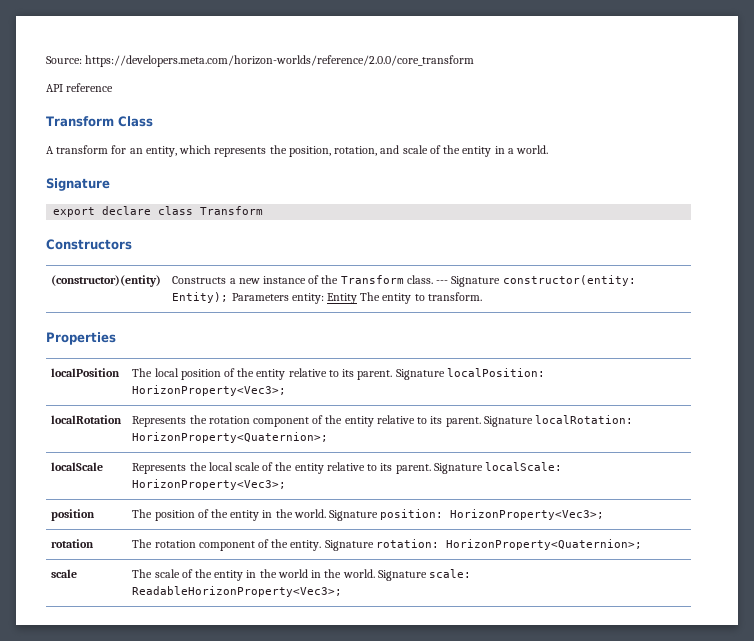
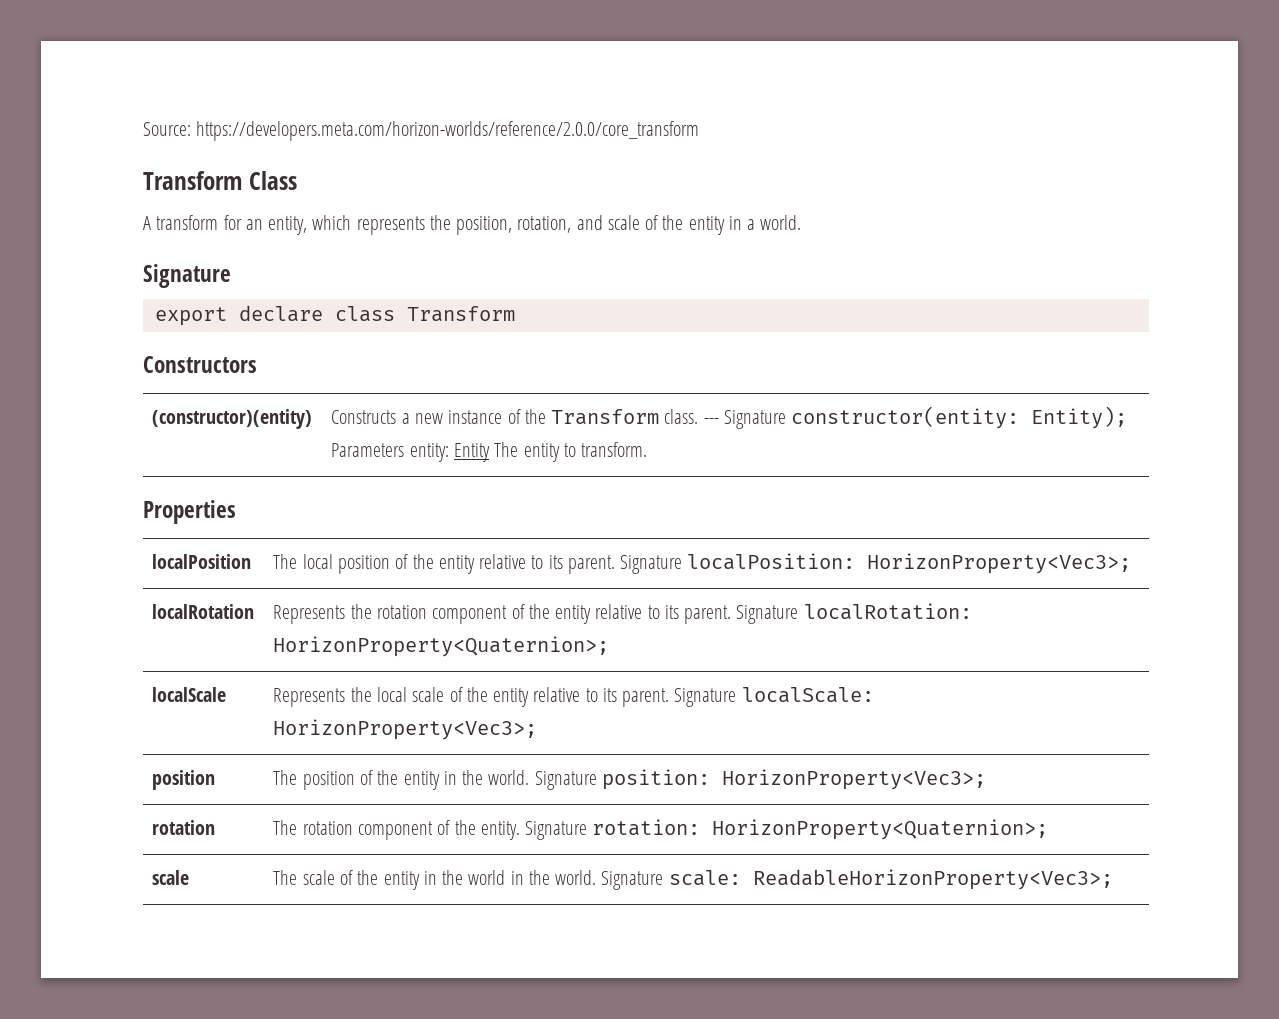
[46,83,114,92] // API reference -> (700, 131) none

